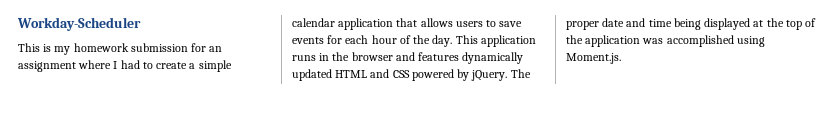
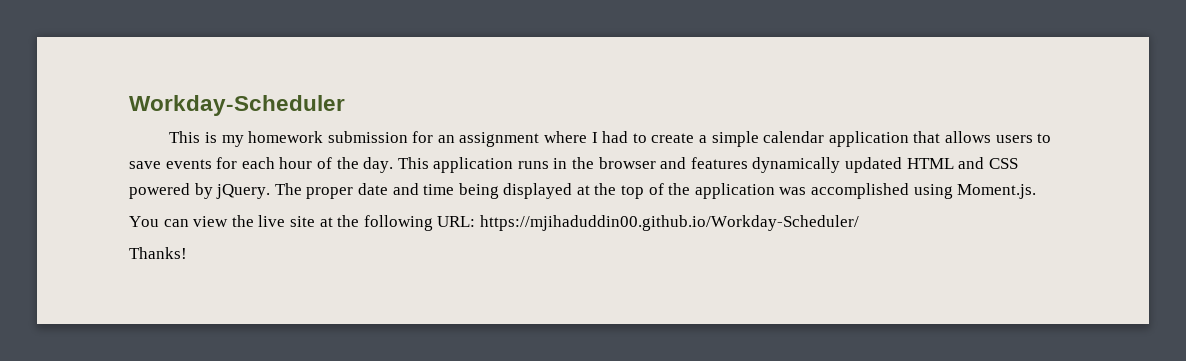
(621, 58) none -> [129,215,859,231] [129,247,187,259] // You can view the live site at the following URL: https://mjihaduddin00.github.io/Workday-Scheduler/ // Thanks!

